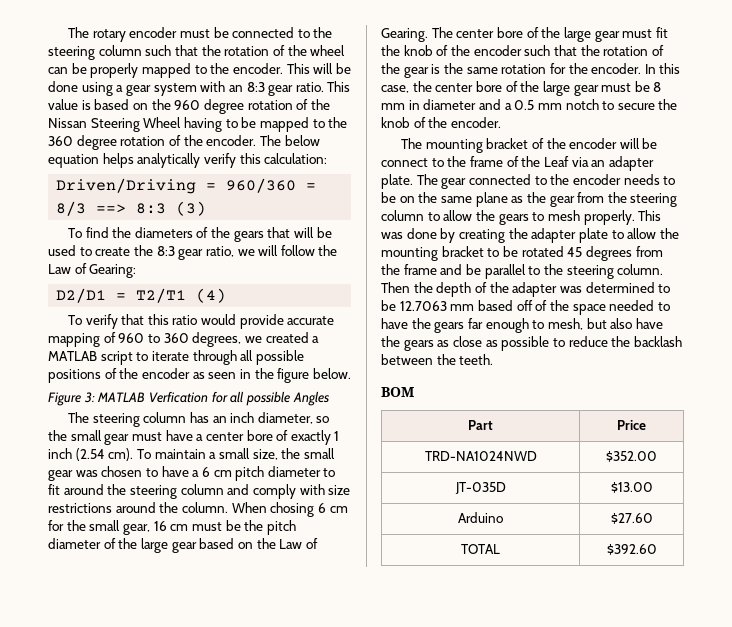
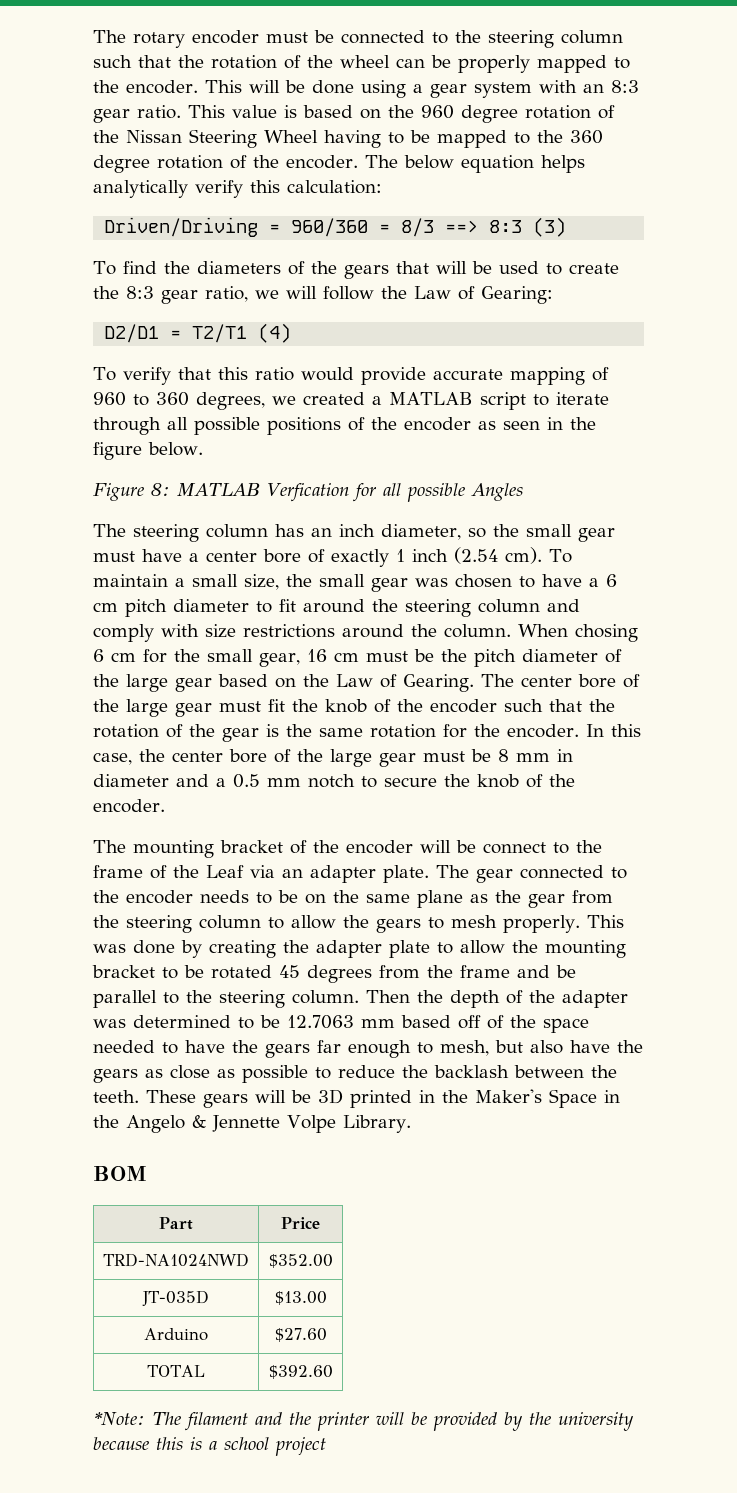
[83,392,95,403] 3: -> [151,483,170,496] 8:
(494, 359) none -> [146,1089,620,1108] [93,1115,411,1133] These gears will be 3D printed in the Maker's Space in the Angelo & Jennette Volpe Library.
(657, 549) none -> [93,1412,634,1431] [93,1437,326,1456] // *Note: The filament and the printer will be provided by the university because this is a school project

